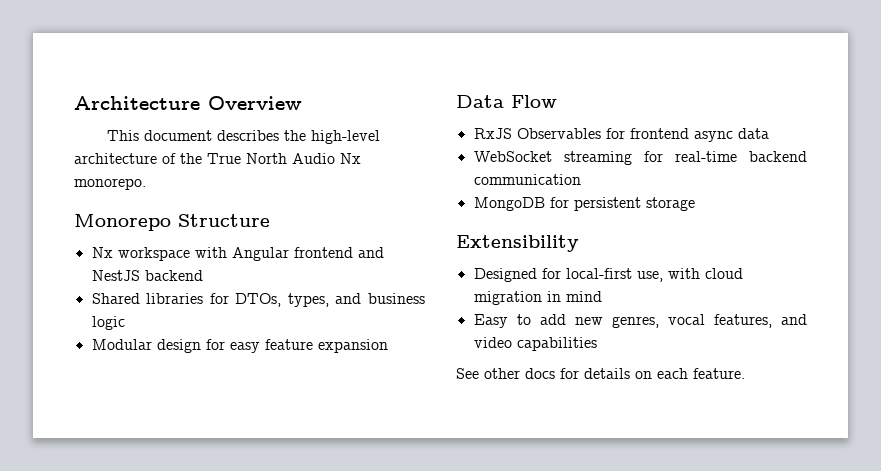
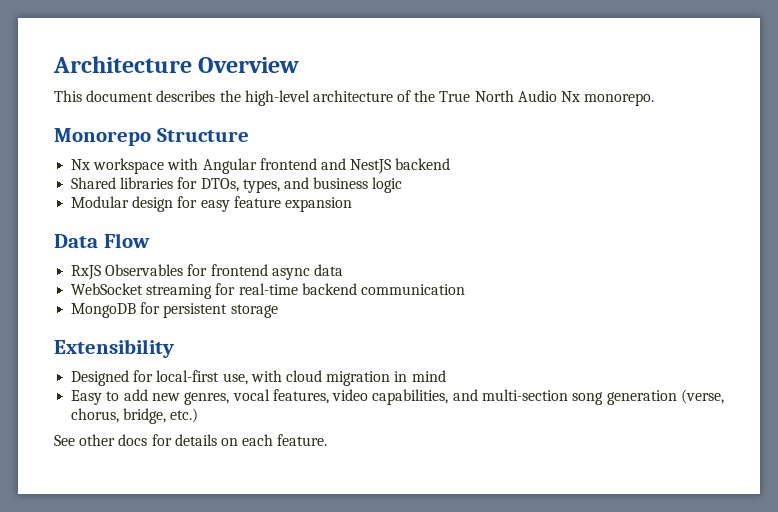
[781,314,807,325] [473,337,597,351] and video capabilities -> [332,389,725,405] [71,408,199,424] video capabilities, and multi-section song generation (verse, chorus, bridge, etc.)

